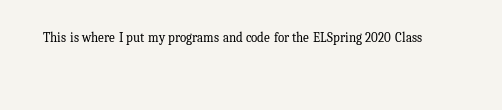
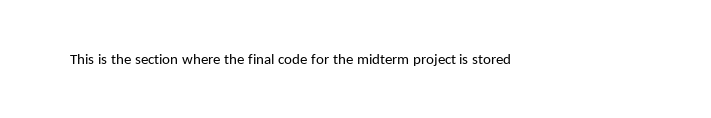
[81,31,422,45] where I put my programs and code for the ELSpring 2020 Class -> [111,54,512,66] the section where the final code for the midterm project is stored

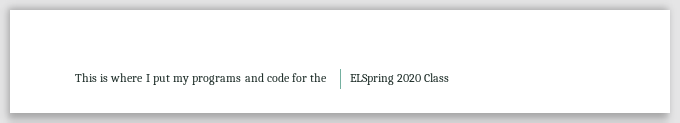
[111,54,512,66] the section where the final code for the midterm project is stored -> [110,73,450,85] where I put my programs and code for the ELSpring 2020 Class

